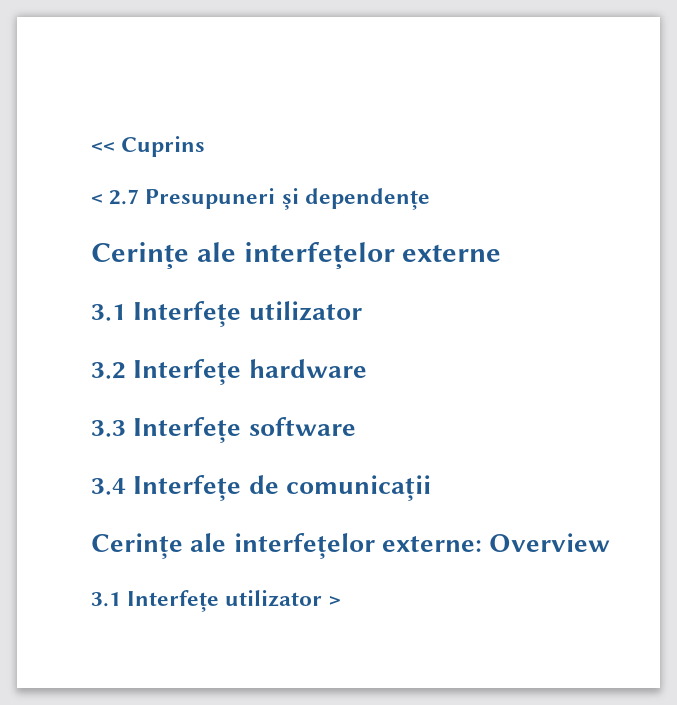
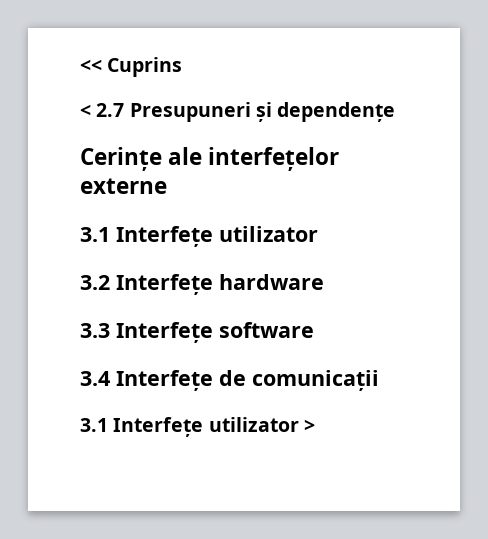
[91,533,611,559] // Cerințe ale interfețelor externe: Overview -> (379, 380) none

